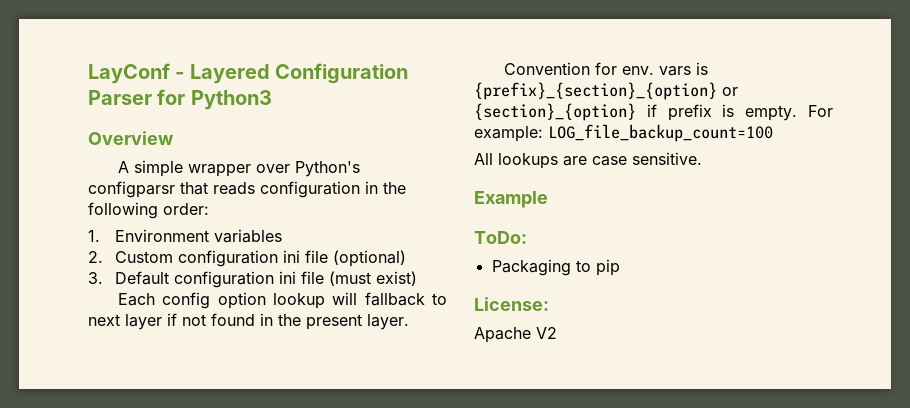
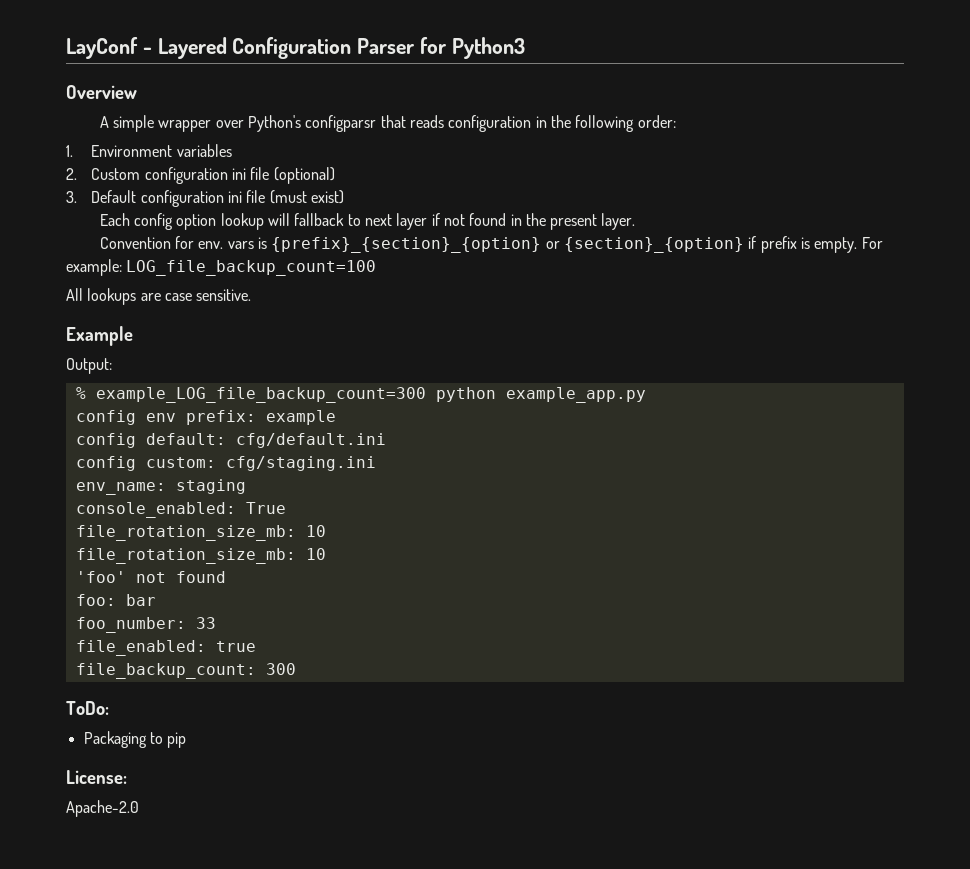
(548, 199) none -> [66,358,112,374] [75,387,646,403] [75,410,336,425] [75,433,386,448] [75,456,376,471] [75,479,246,495] [75,502,286,518] [75,525,326,541] [75,548,326,564] [75,571,226,583] [75,594,156,606] [75,617,216,633] [75,640,256,656] [75,663,296,679] // Output: // % example_LOG_file_backup_count=300 python example_app.py // config env prefix: example // config default: cfg/default.ini // config custom: cfg/staging.ini // env_name: staging // console_enabled: True // file_rotation_size_mb: 10 // file_rotation_size_mb: 10 // 'foo' not found // foo: bar // foo_number: 33 // file_enabled: true // file_backup_count: 300
[474,327,557,343] Apache V2 -> [66,800,139,817] Apache-2.0

